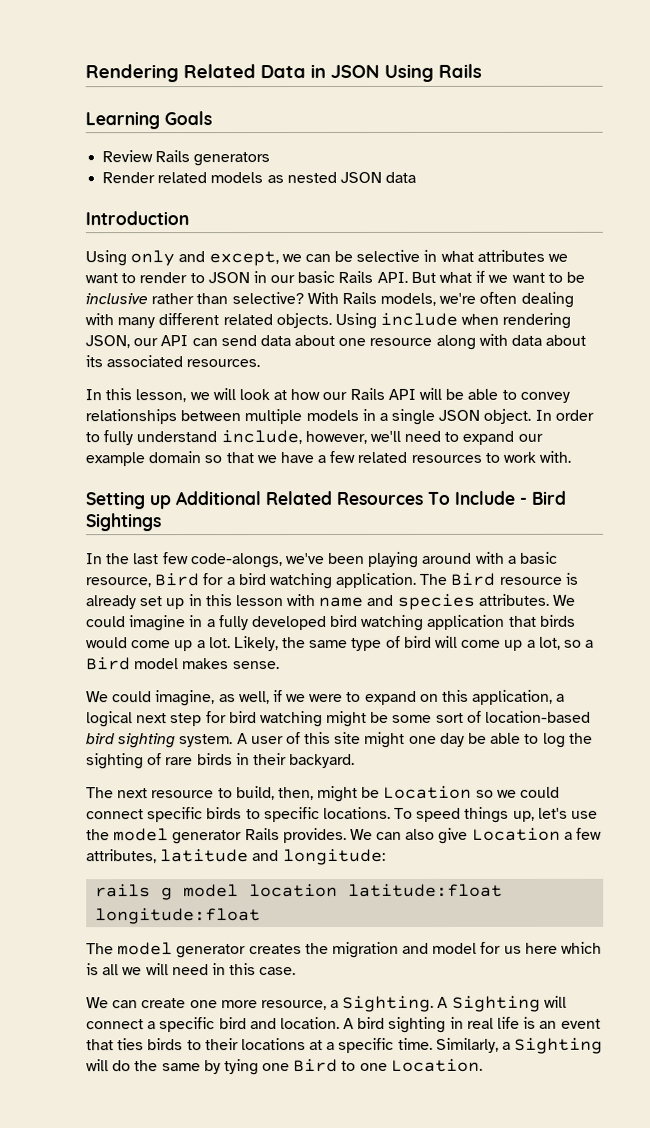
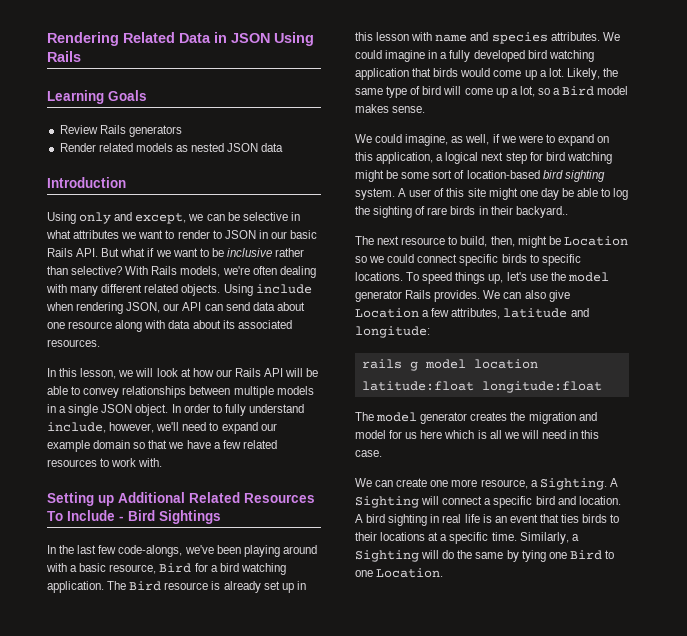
[289,753,356,769] backyard. -> [515,206,568,218] backyard..

